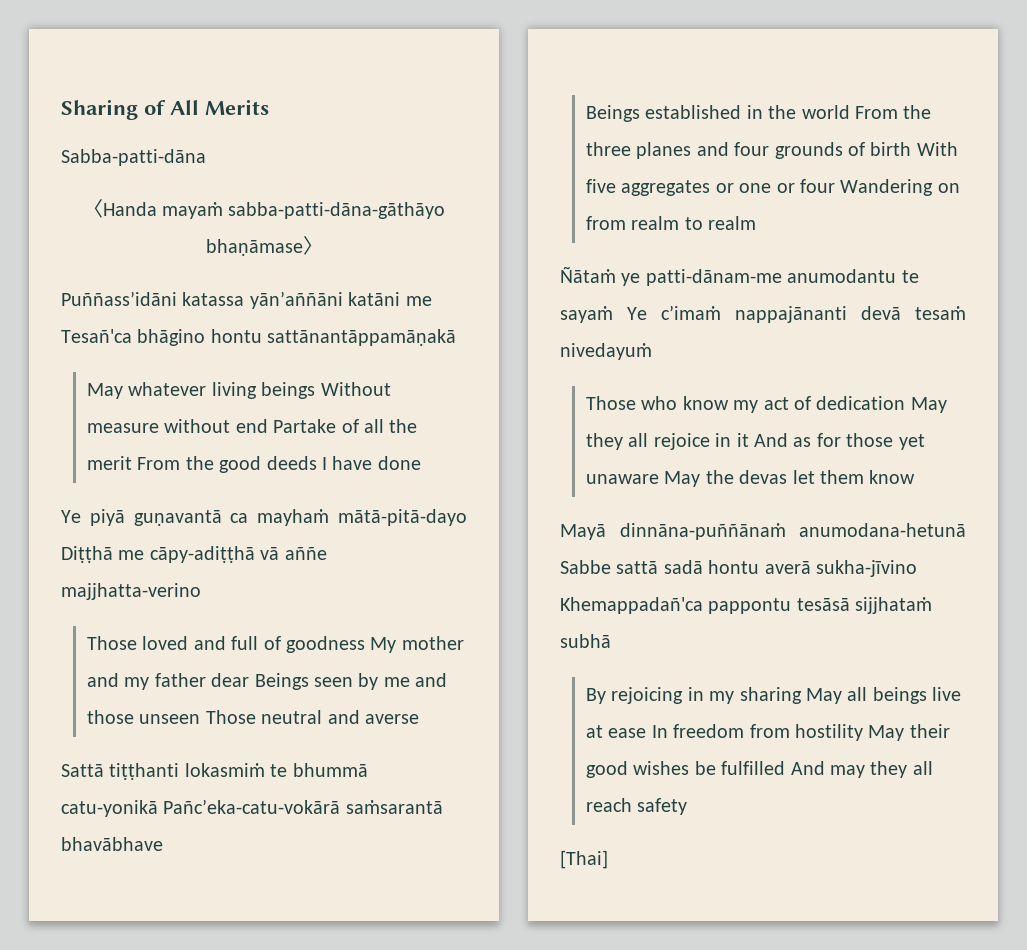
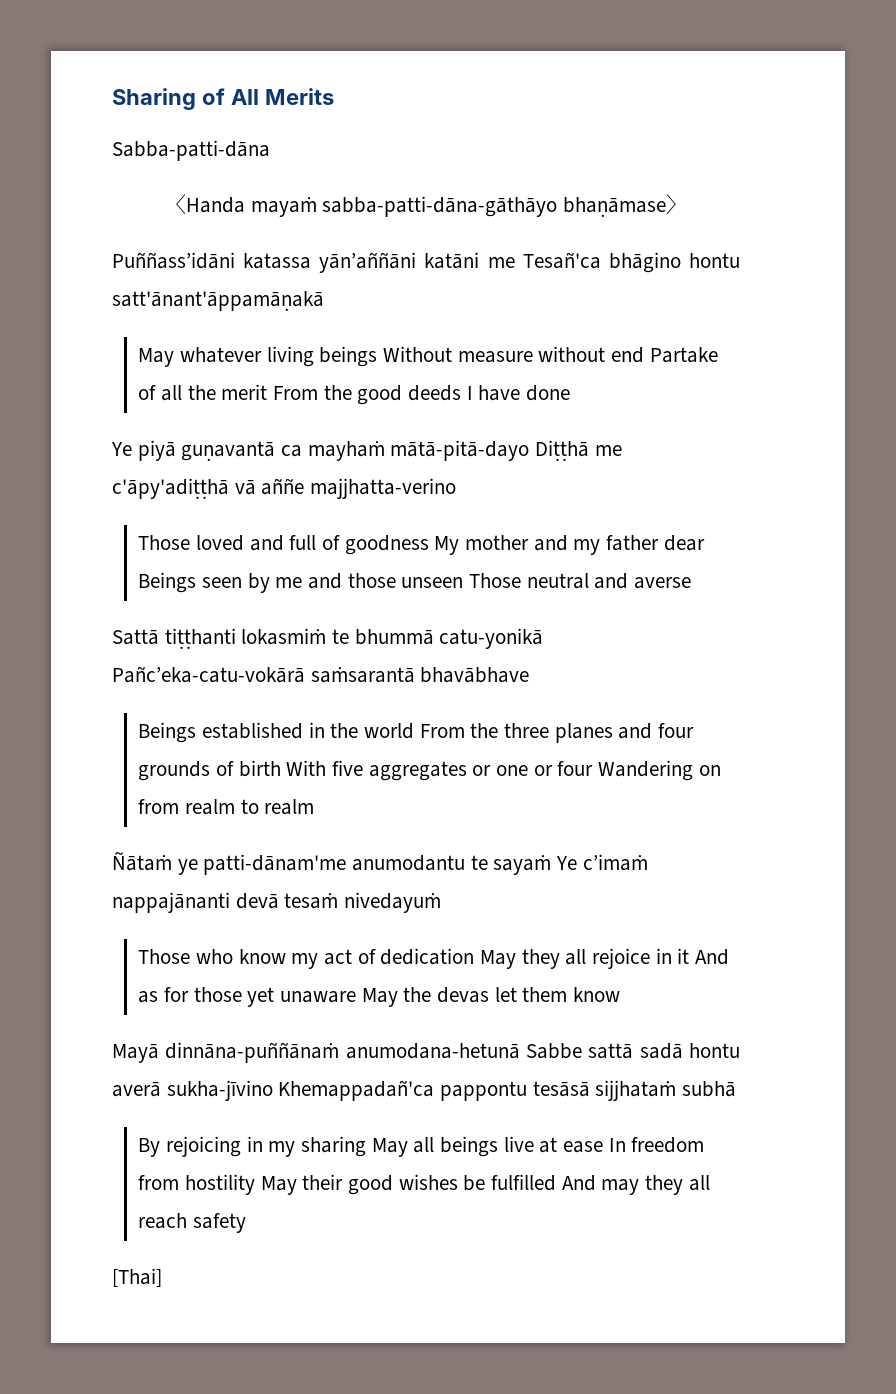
[267,329,457,346] sattānantāppamāṇakā -> [112,291,324,311] satt'ānant'āppamāṇakā
[149,546,255,563] cāpy-adiṭṭhā -> [112,478,229,499] c'āpy'adiṭṭhā
[645,269,782,286] patti-dānam-me -> [203,854,347,875] patti-dānam'me

